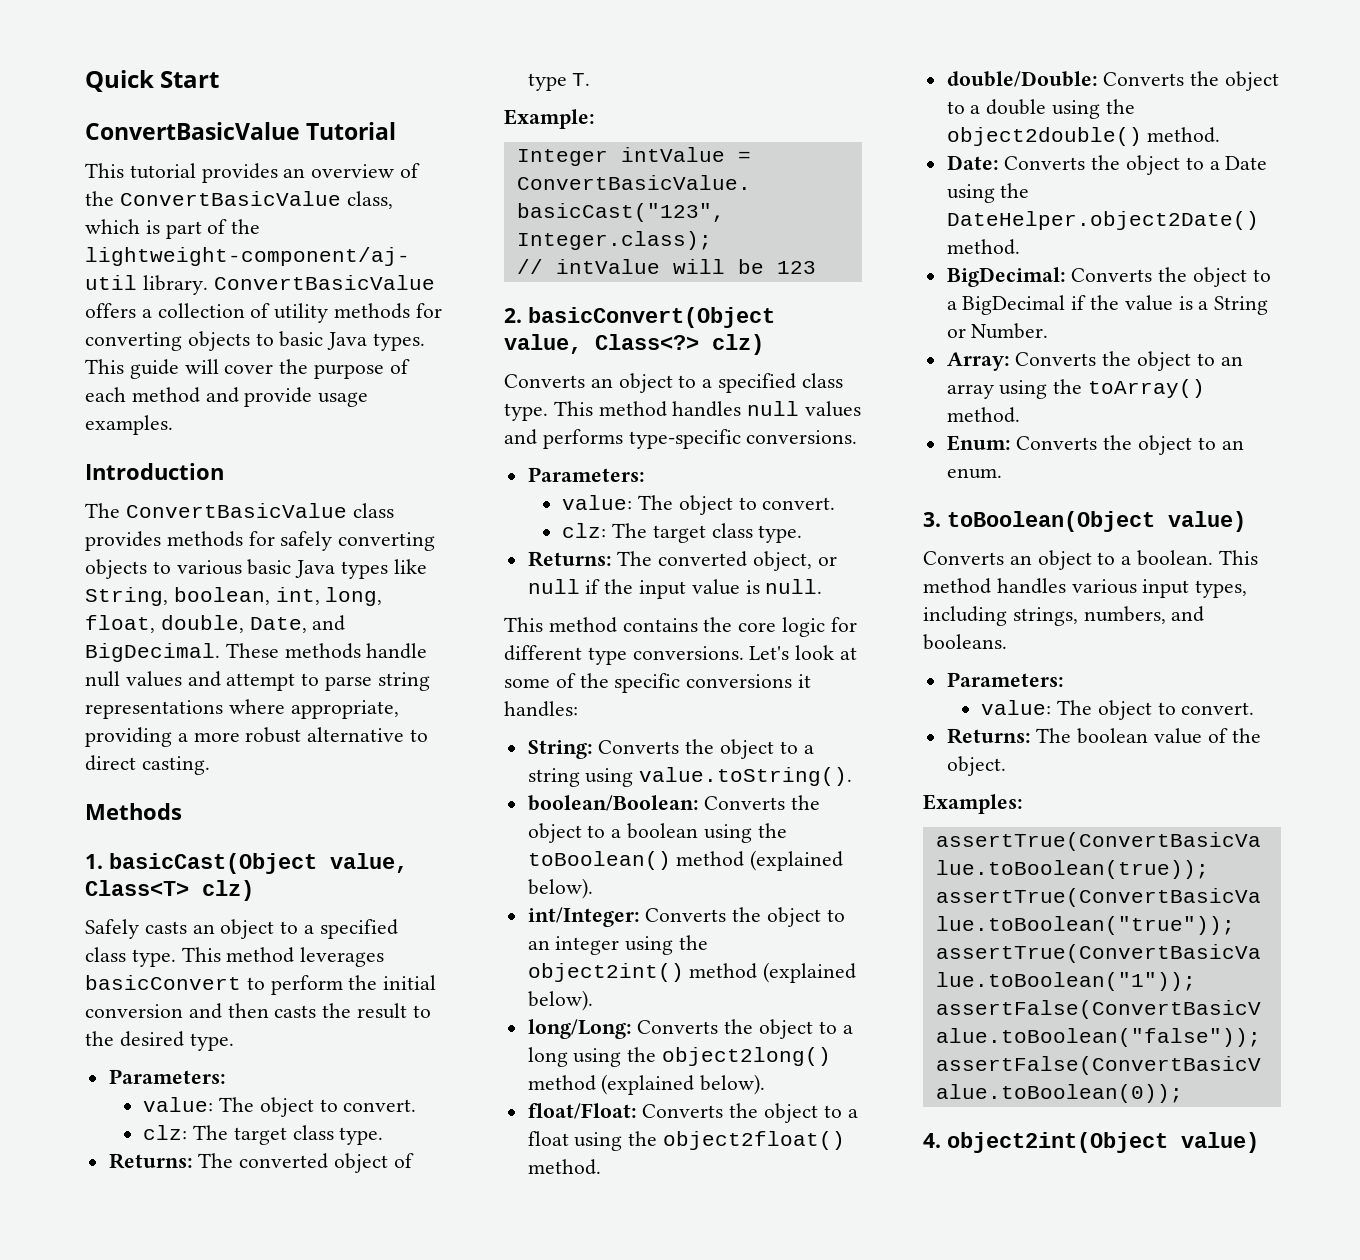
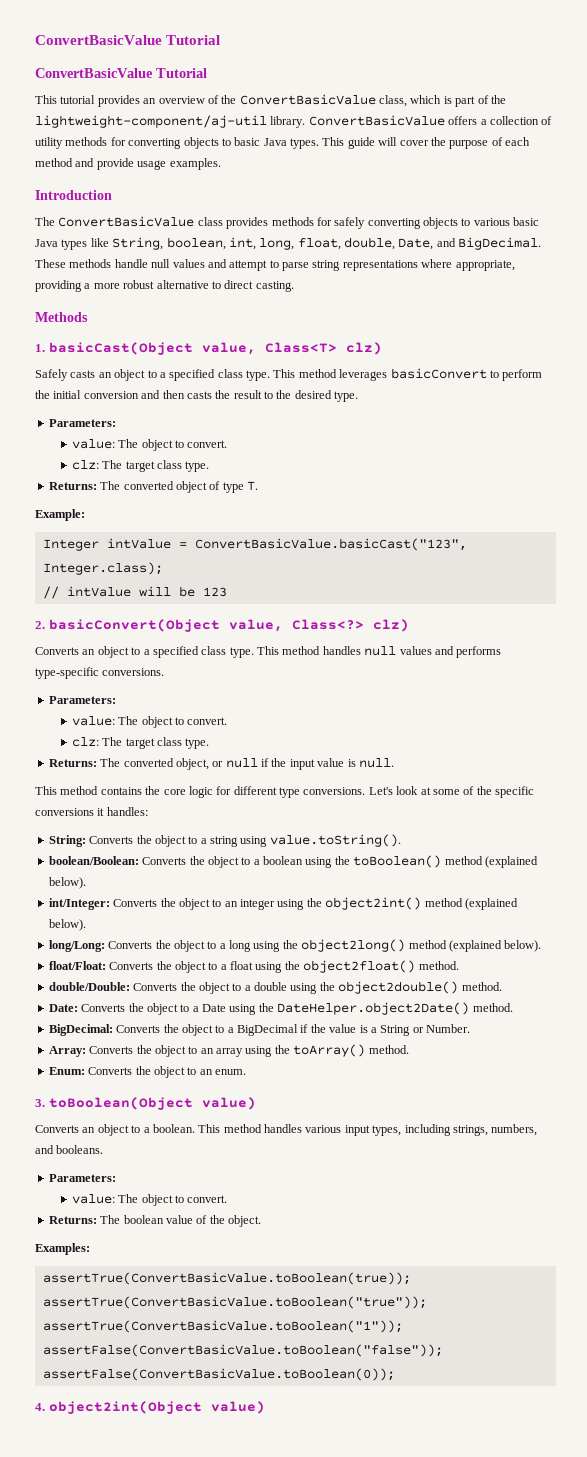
[85,70,220,92] Quick Start -> [35,35,221,45] ConvertBasicValue Tutorial

